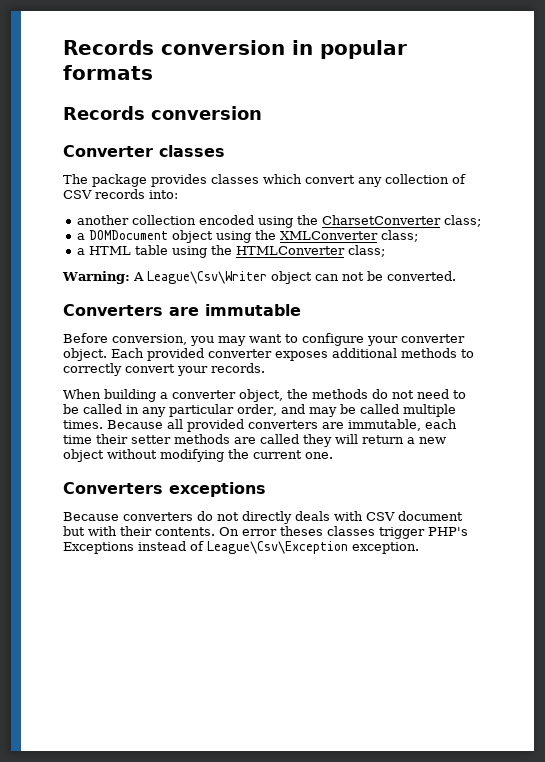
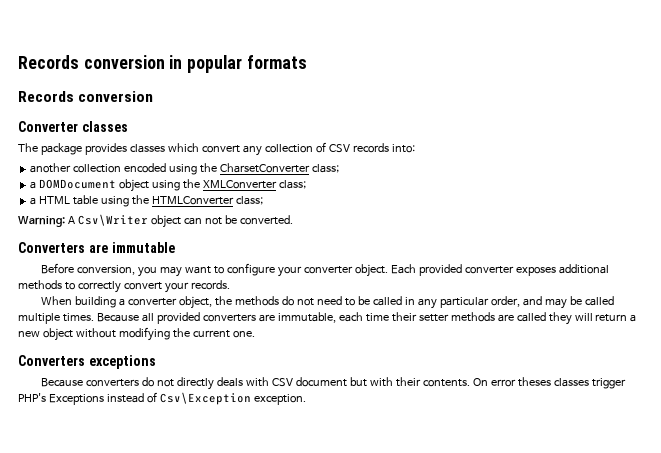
[146,271,267,284] League\Csv\Writer -> [77,214,148,226] Csv\Writer
[207,541,348,554] League\Csv\Exception -> [159,392,251,405] Csv\Exception

